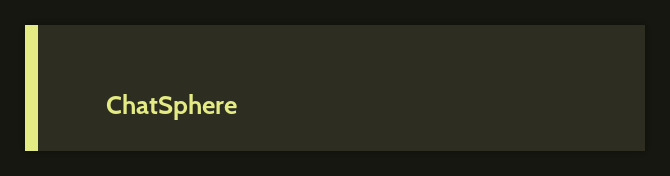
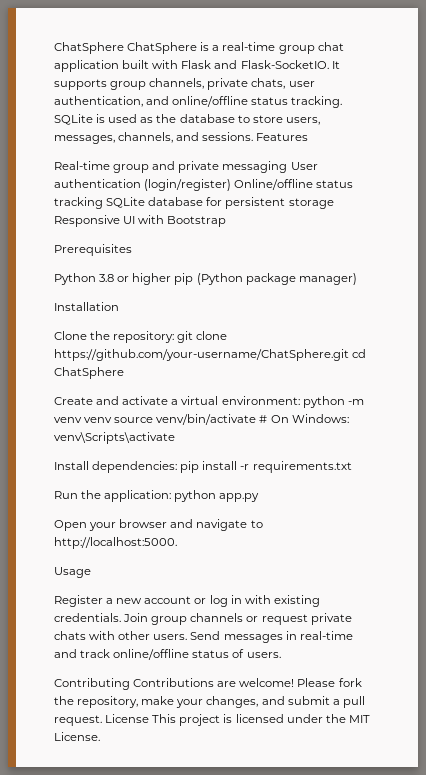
[106,94,237,120] ChatSphere -> [54,42,344,54] [54,60,340,72] [54,78,315,90] [54,96,343,108] [54,114,320,125] [54,132,309,144] [54,161,318,173] [54,179,354,191] [54,197,334,209] [54,215,227,227] [54,244,132,256] [54,273,357,285] [54,302,119,311] [54,331,228,343] [54,349,367,361] [54,367,124,379] [54,396,364,408] [54,414,349,425] [54,432,175,444] [54,461,352,473] [54,490,260,502] [54,519,263,531] [54,537,177,549] [54,567,91,578] [54,595,320,607] [54,613,352,625] [54,631,353,643] [54,649,281,660] [54,678,362,690] [54,696,365,708] [54,714,370,726] [54,732,100,741] ChatSphere ChatSphere is a real-time group chat application built with Flask and Flask-SocketIO. It supports group channels, private chats, user authentication, and online/offline status tracking. SQLite is used as the database to store users, messages, channels, and sessions. Features // Real-time group and private messaging User authentication (login/register) Online/offline status tracking SQLite database for persistent storage Responsive UI with Bootstrap // Prerequisites // Python 3.8 or higher pip (Python package manager) // Installation // Clone the repository: git clone https://github.com/your-username/ChatSphere.git cd ChatSphere // Create and activate a virtual environment: python -m venv venv source venv/bin/activate # On Windows: venv\Scripts\activate // Install dependencies: pip install -r requirements.txt // Run the application: python app.py // Open your browser and navigate to http://localhost:5000. // Usage // Register a new account or log in with existing credentials. Join group channels or request private chats with other users. Send messages in real-time and track online/offline status of users. // Contributing Contributions are welcome! Please fork the repository, make your changes, and submit a pull request. License This project is licensed under the MIT License.

